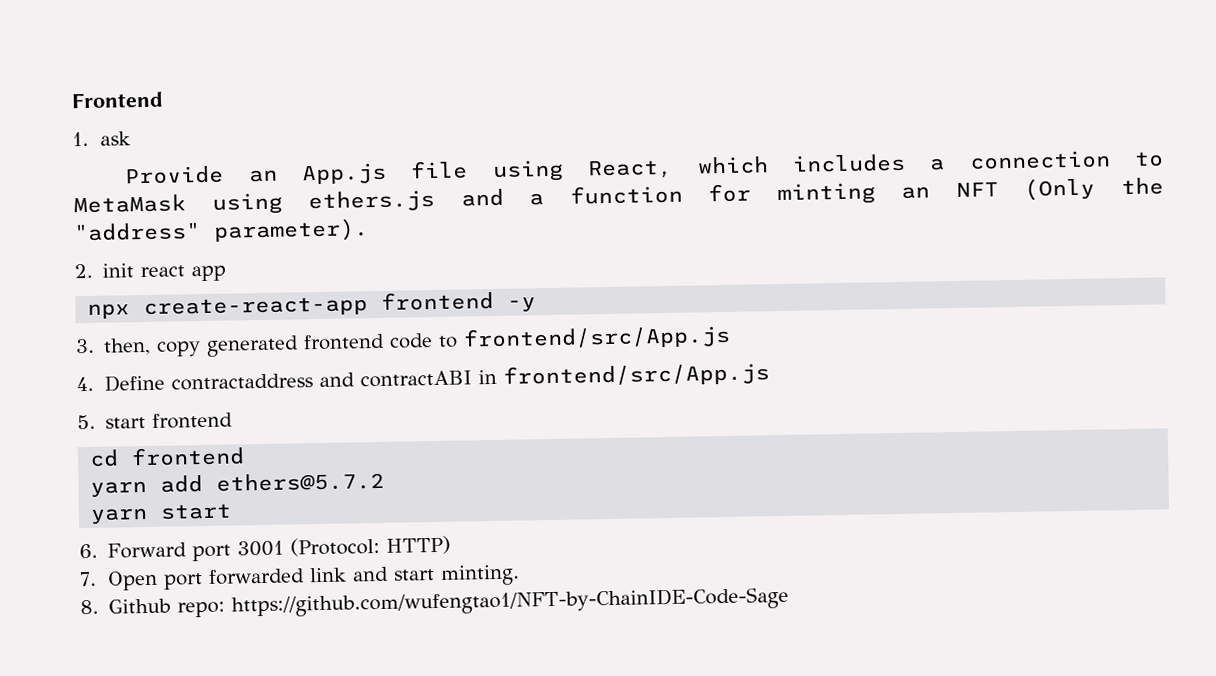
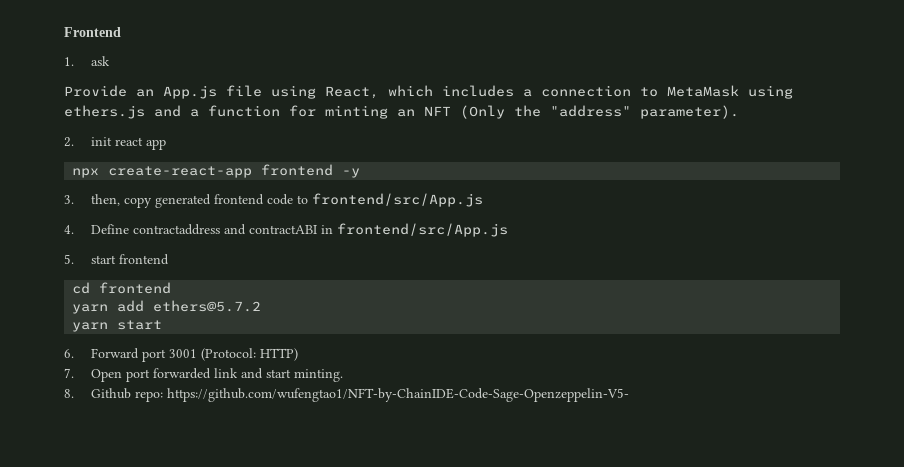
[231,586,790,618] https://github.com/wufengtao1/NFT-by-ChainIDE-Code-Sage -> [167,388,630,402] https://github.com/wufengtao1/NFT-by-ChainIDE-Code-Sage-Openzeppelin-V5-

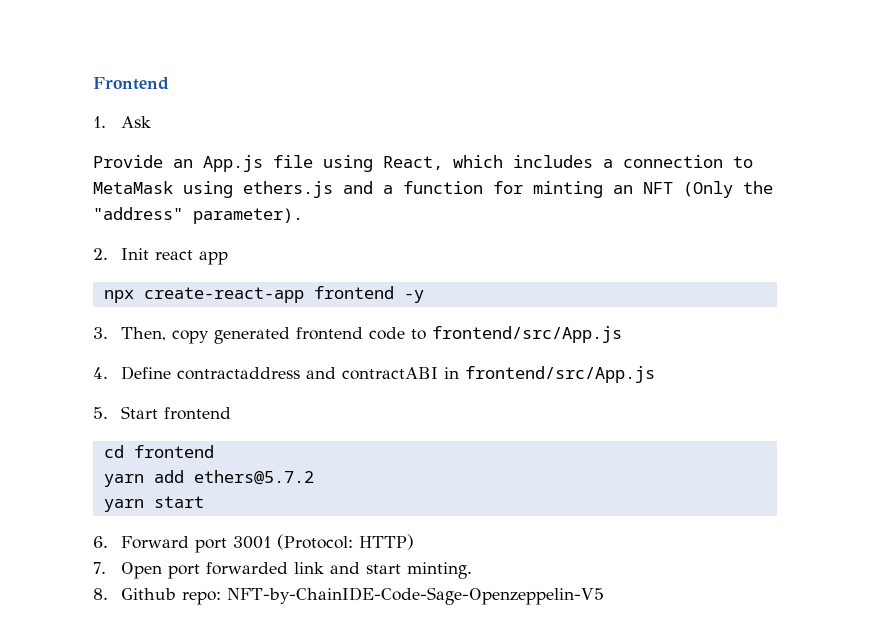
[91,56,111,66] ask -> [121,116,152,128] Ask
[91,137,113,146] init -> [121,248,150,260] Init
[91,194,121,206] then, -> [121,327,167,341] Then,
[91,255,117,264] start -> [121,406,159,419] Start
[167,388,630,402] https://github.com/wufengtao1/NFT-by-ChainIDE-Code-Sage-Openzeppelin-V5- -> [227,587,605,605] NFT-by-ChainIDE-Code-Sage-Openzeppelin-V5

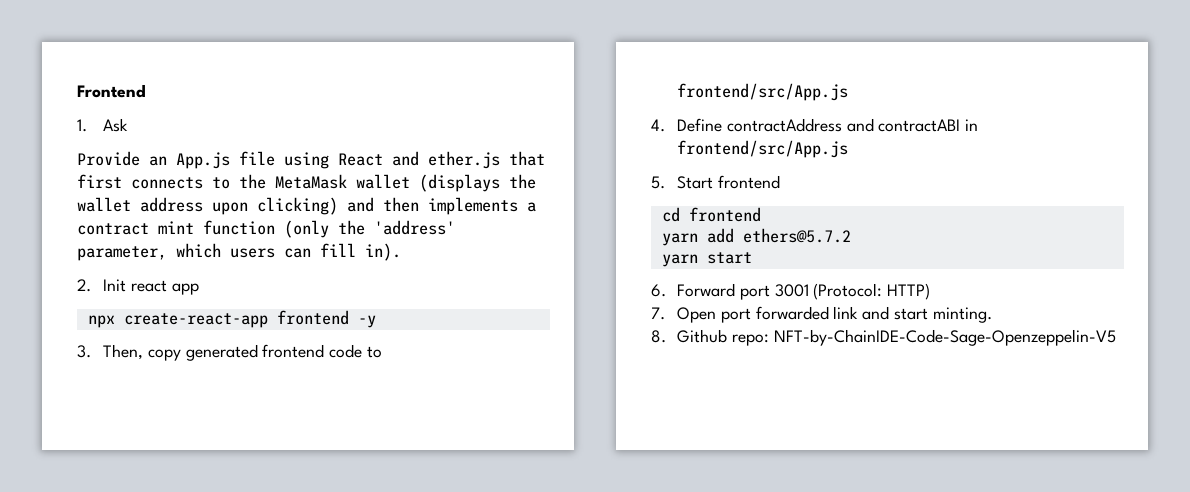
[383,155,753,170] [93,181,773,198] [93,207,303,224] React, which includes a connection to MetaMask using ethers.js and a function for minting an NFT (Only the "address" parameter). -> [338,151,545,169] [77,174,536,192] [77,197,536,215] [77,220,455,238] [77,243,401,261] React and ether.js that first connects to the MetaMask wallet (displays the wallet address upon clicking) and then implements a contract mint function (only the 'address' parameter, which users can fill in).
[177,367,301,380] contractaddress -> [726,118,842,132] contractAddress

